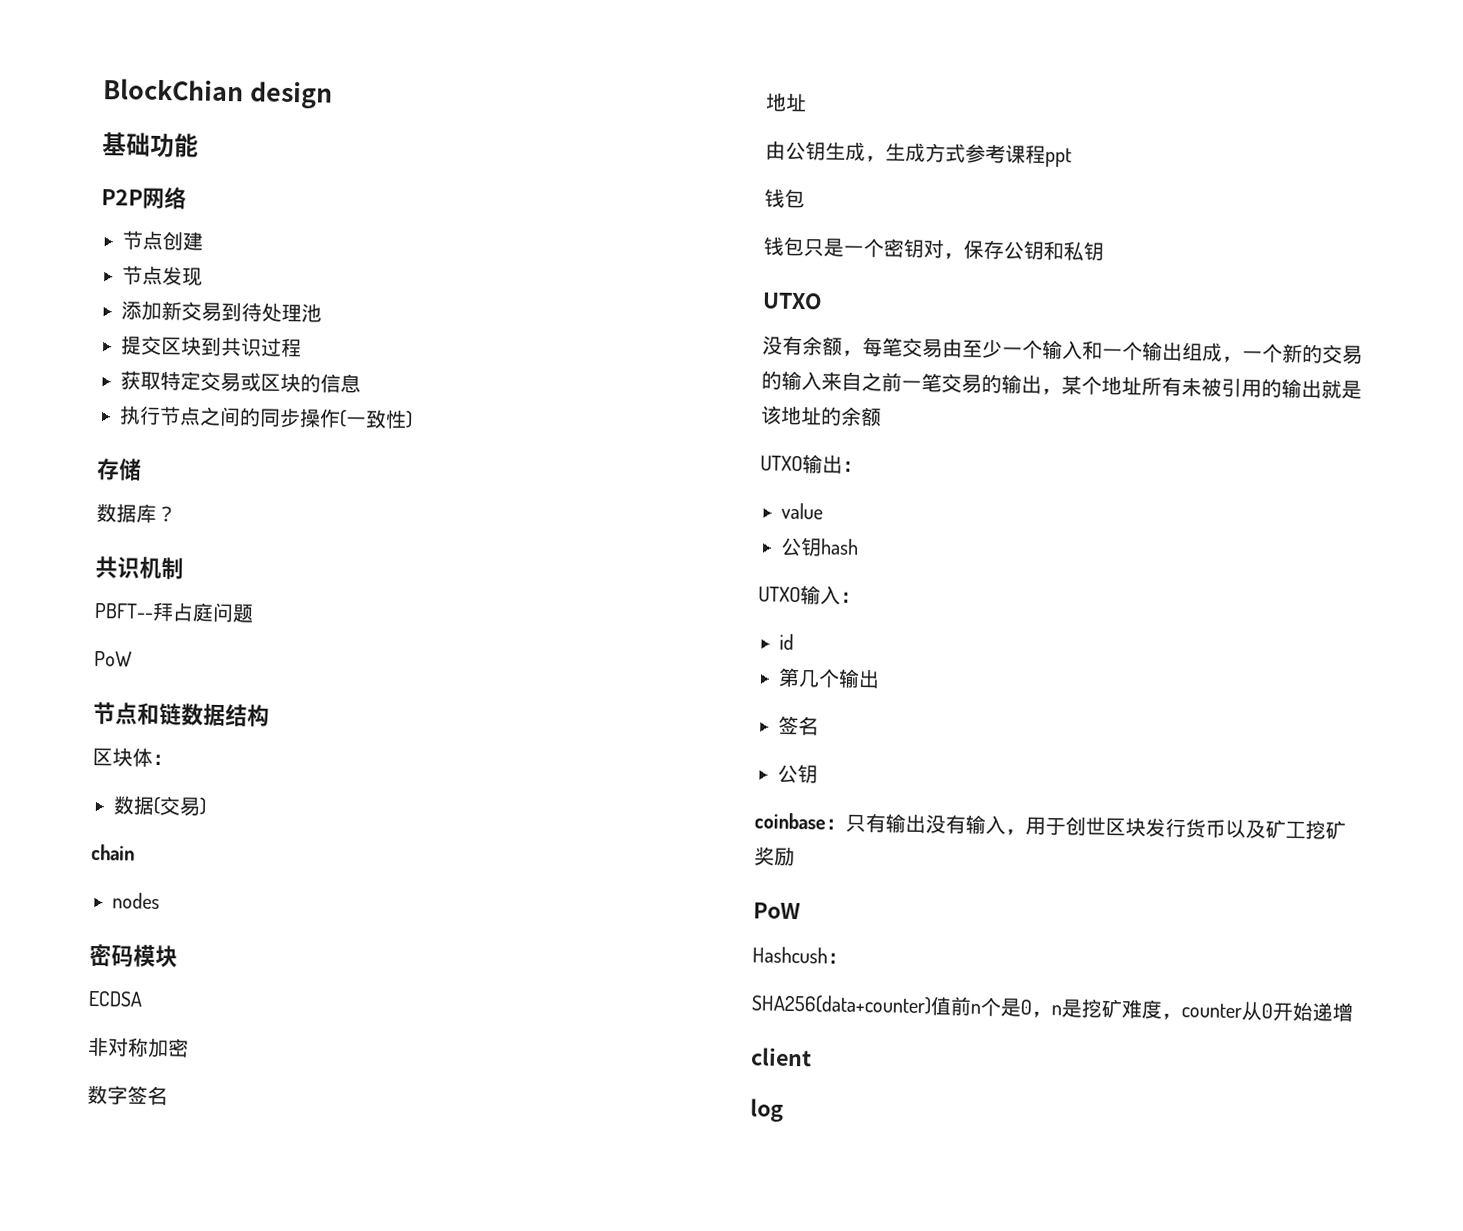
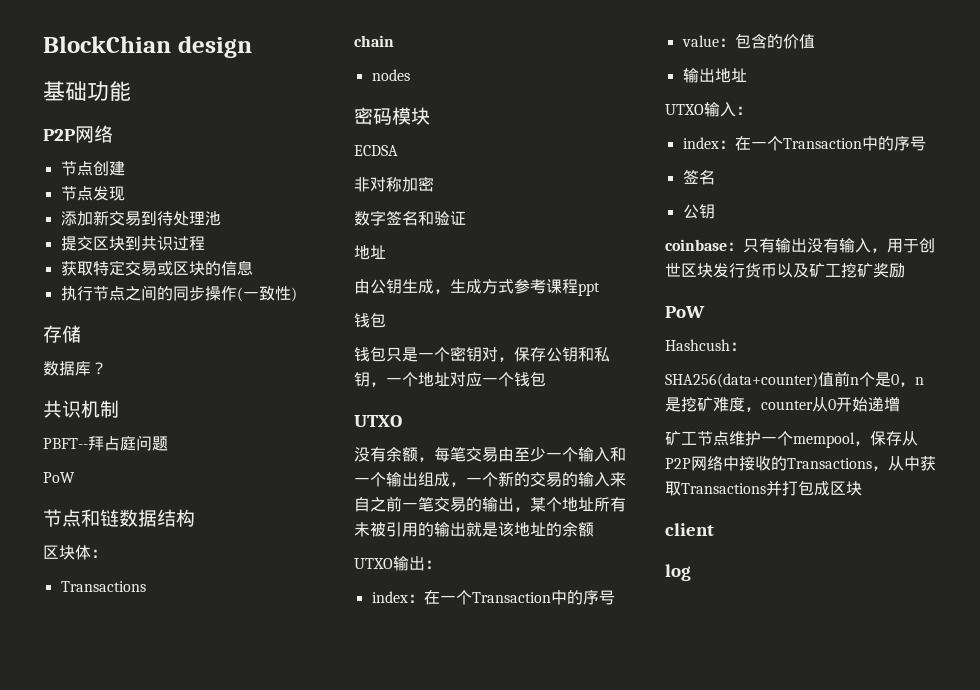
[113,795,207,817] 数据(交易) -> [60,581,146,592] Transactions
(168, 1095) none -> [418,211,466,226] 和验证
(1104, 251) none -> [370,371,546,387] ，一个地址对应一个钱包
[781,502,823,520] [780,537,859,557] [758,585,861,605] [779,633,794,650] [778,667,880,689] value // 公钥hash // UTXO输入： // id // 第几个输出 -> [371,590,615,605] [681,33,815,49] [682,68,747,83] [665,102,752,117] [682,136,926,151] index：在一个Transaction中的序号 // value：包含的价值 // 输出地址 // UTXO输入： // index：在一个Transaction中的序号
(1353, 1012) none -> [665,431,918,448] [665,456,936,471] [665,480,862,496] // 矿工节点维护一个mempool，保存从P2P网络中接收的Transactions，从中获取Transactions并打包成区块

